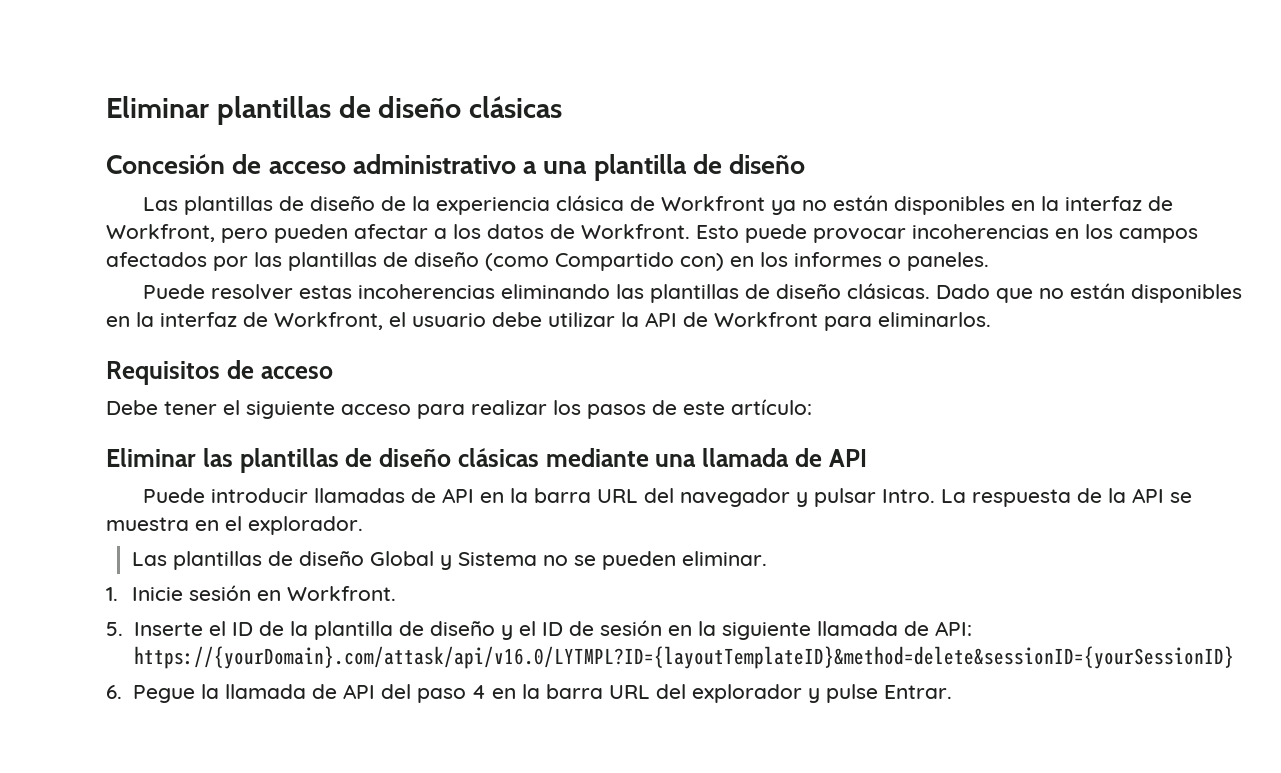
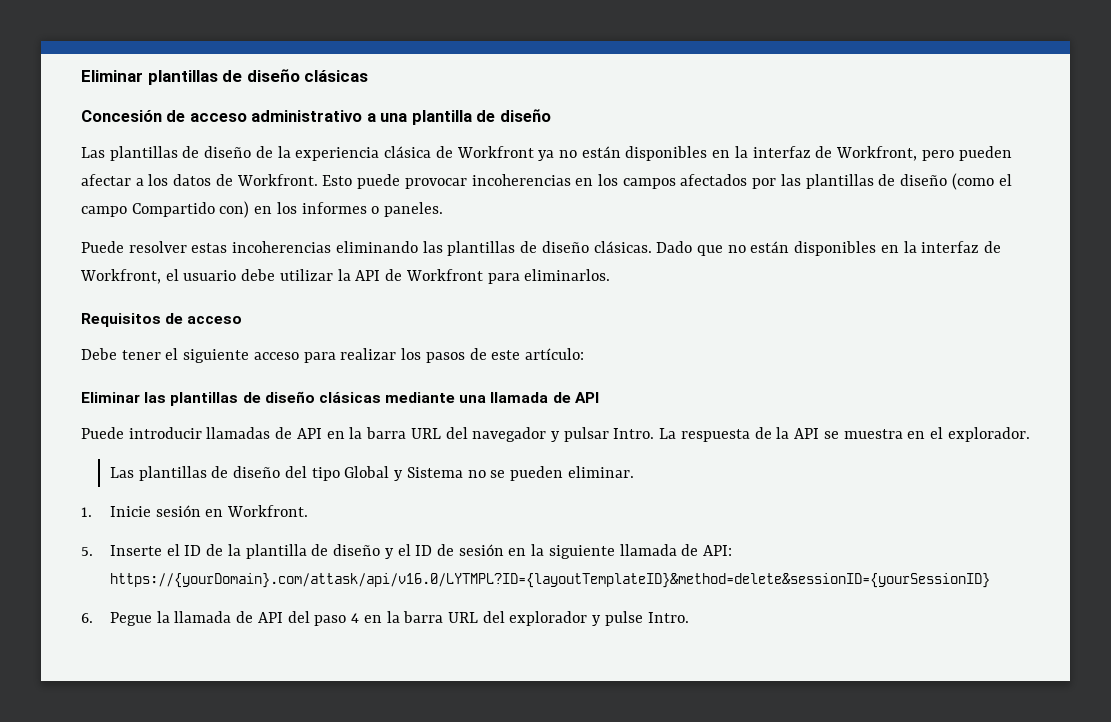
(549, 262) none -> [998,174,1012,186] [81,206,127,217] el campo
(364, 558) none -> [284,466,340,481] del tipo
[883,685,952,699] Entrar. -> [647,612,689,623] Intro.

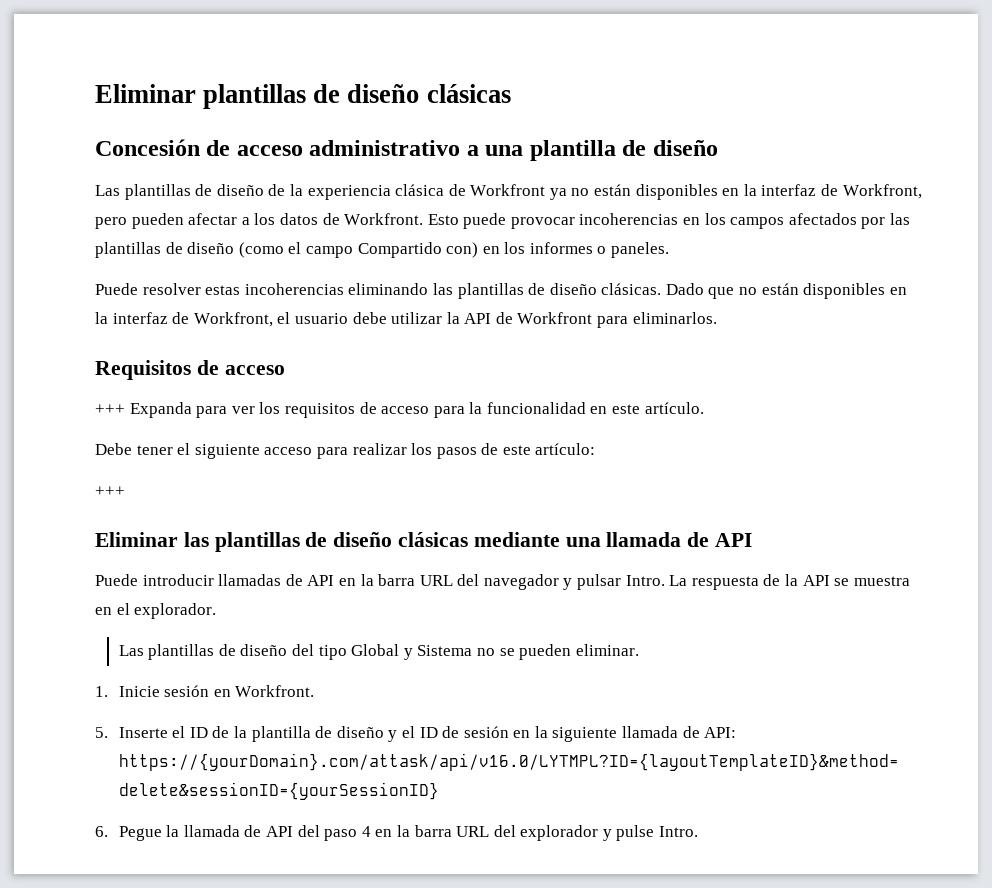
(243, 320) none -> [95,402,704,418] // +++ Expanda para ver los requisitos de acceso para la funcionalidad en este artículo.
(584, 354) none -> [95,486,125,496] // +++

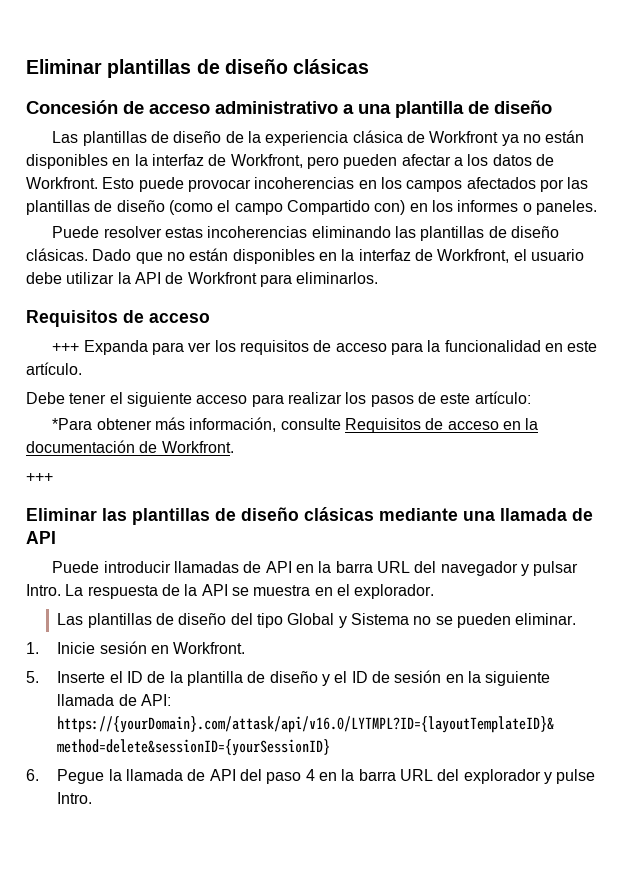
(596, 449) none -> [52,417,539,433] [26,440,234,453] // *Para obtener más información, consulte Requisitos de acceso en la documentación de Workfront.

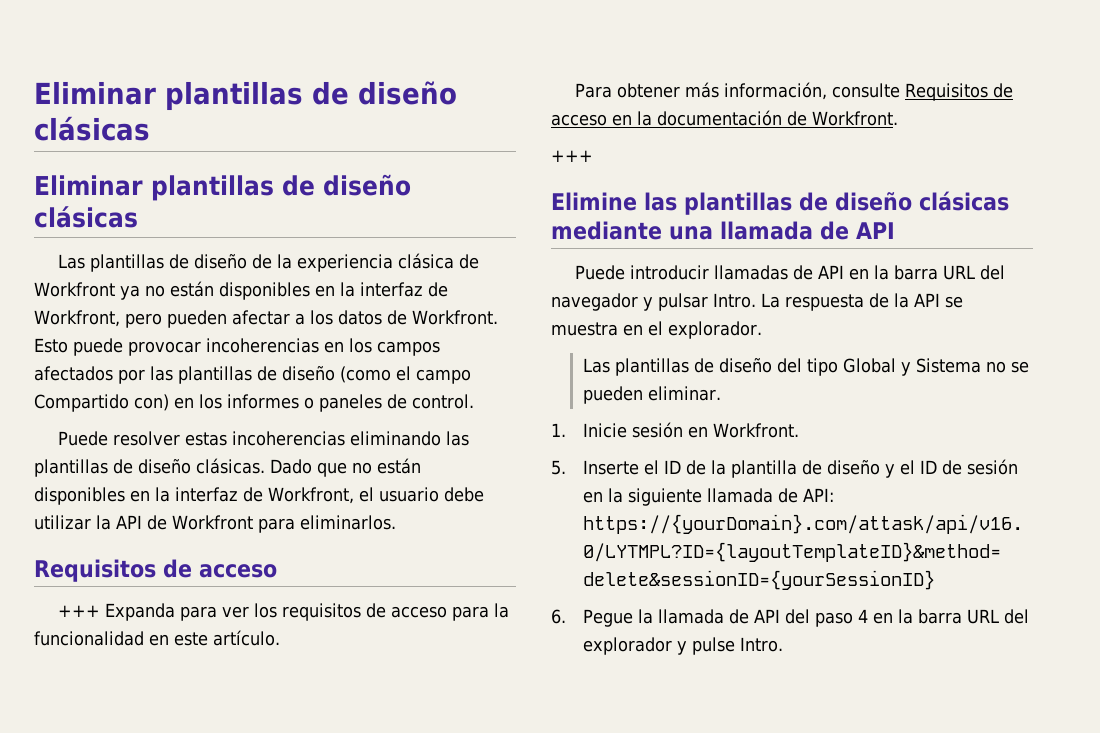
[26,59,370,78] [26,100,552,118] Eliminar plantillas de diseño clásicas // Concesión de acceso administrativo a una plantilla de diseño -> [34,81,457,111] [34,116,150,141] [34,174,411,201] [34,206,138,228] Eliminar plantillas de diseño clásicas // Eliminar plantillas de diseño clásicas
[535,200,597,215] paneles. -> [319,394,474,412] paneles de control.
[26,391,531,407] [52,418,93,430] Debe tener el siguiente acceso para realizar los pasos de este artículo: // *Para -> [575,83,613,98] Para
[26,508,97,521] Eliminar -> [551,192,637,211] Elimine

